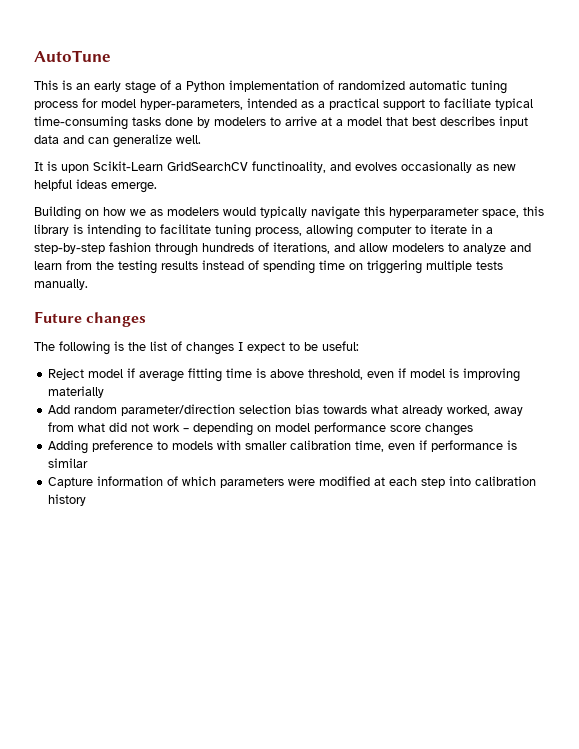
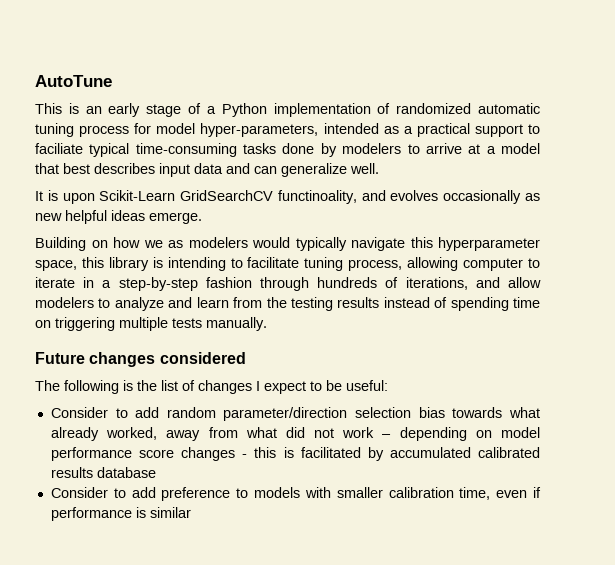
(147, 319) none -> [159,352,246,364] considered
[48,368,521,382] [48,386,105,398] [48,405,71,414] Reject model if average fitting time is above threshold, even if model is improving materially // Add -> [50,407,160,418] Consider to add
[48,440,89,454] // Adding -> [242,447,540,461] [50,467,156,478] [50,487,156,498] - this is facilitated by accumulated calibrated results database // Consider to add
[48,476,537,488] [48,494,87,506] // Capture information of which parameters were modified at each step into calibration history -> (191, 512) none

